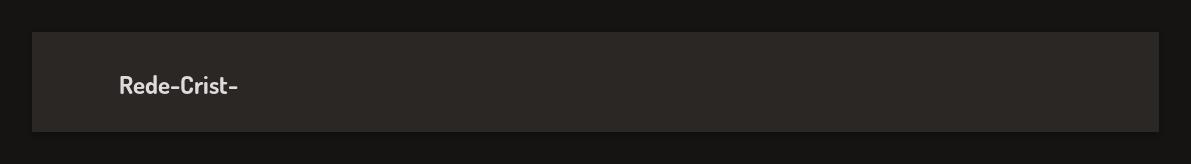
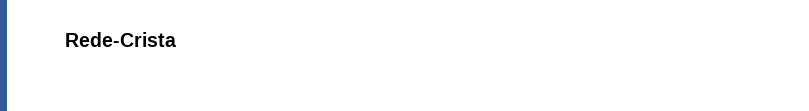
[119,75,238,94] Rede-Crist- -> [65,32,176,47] Rede-Crista

